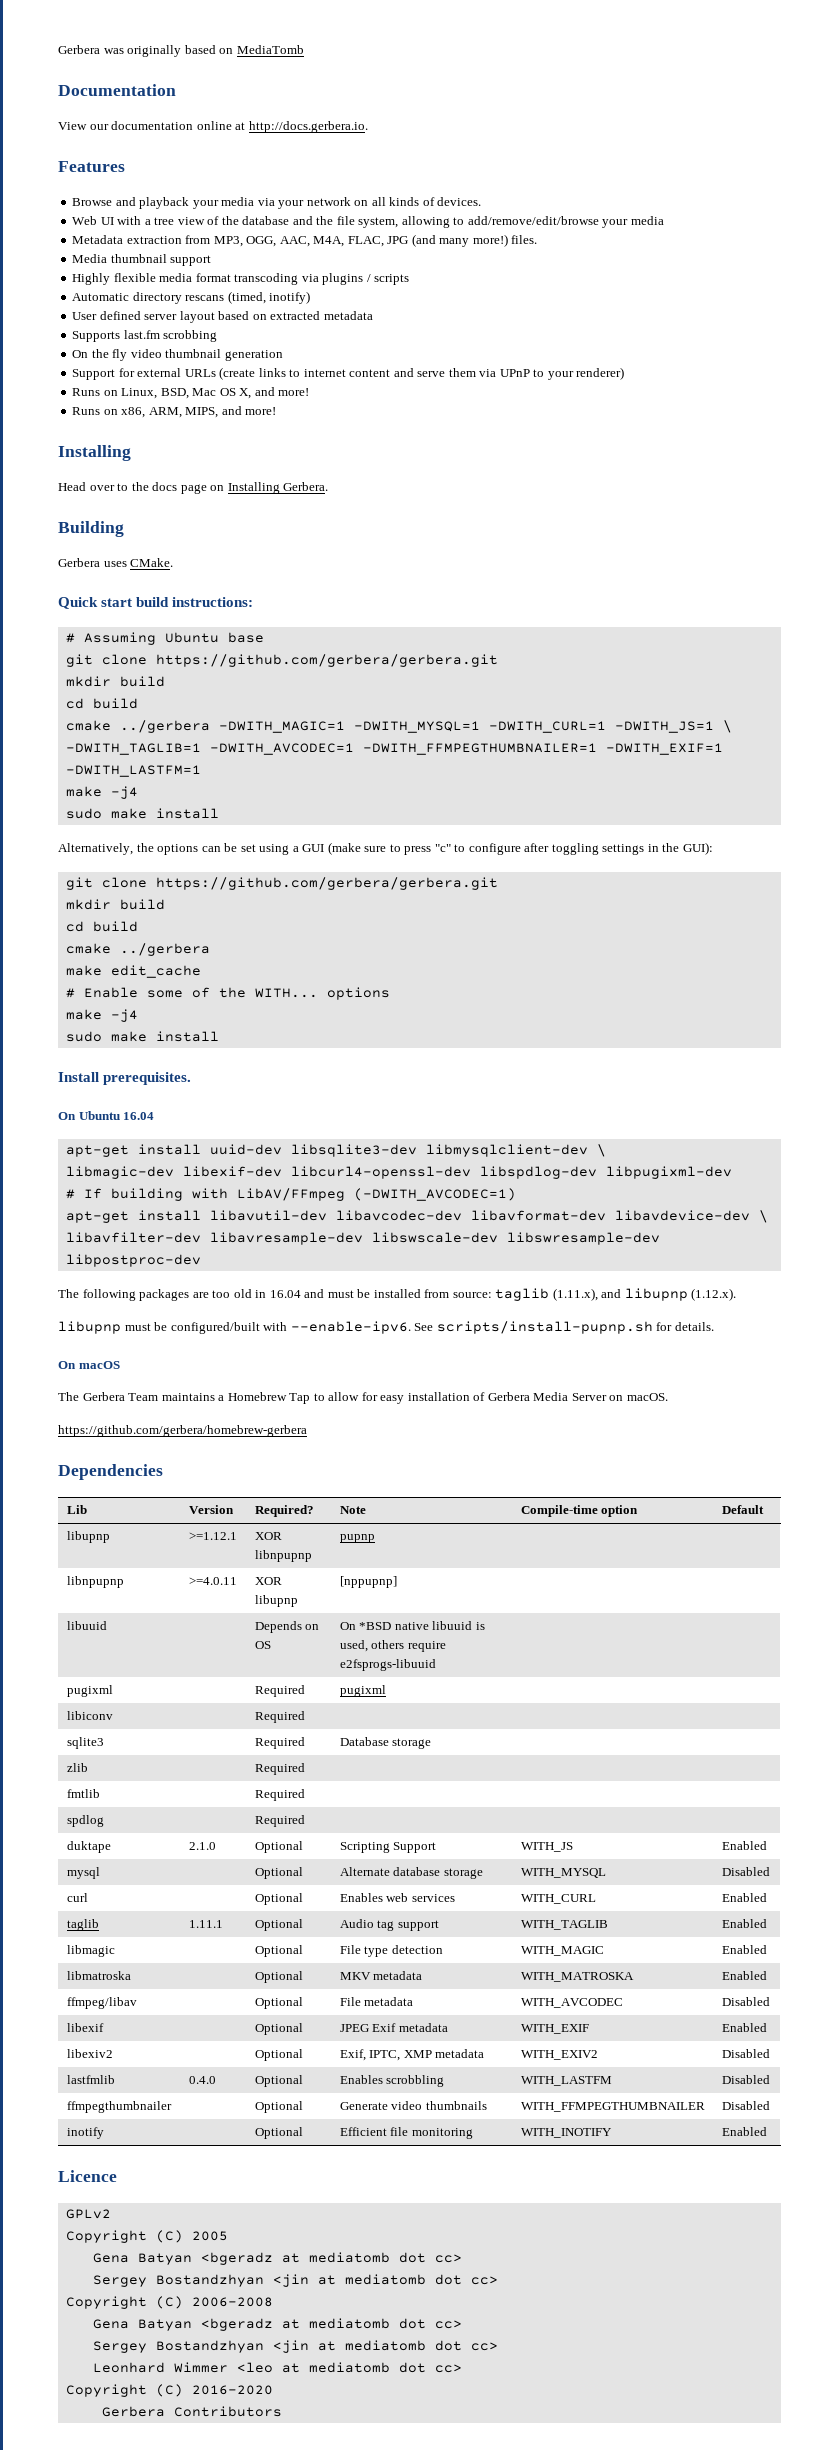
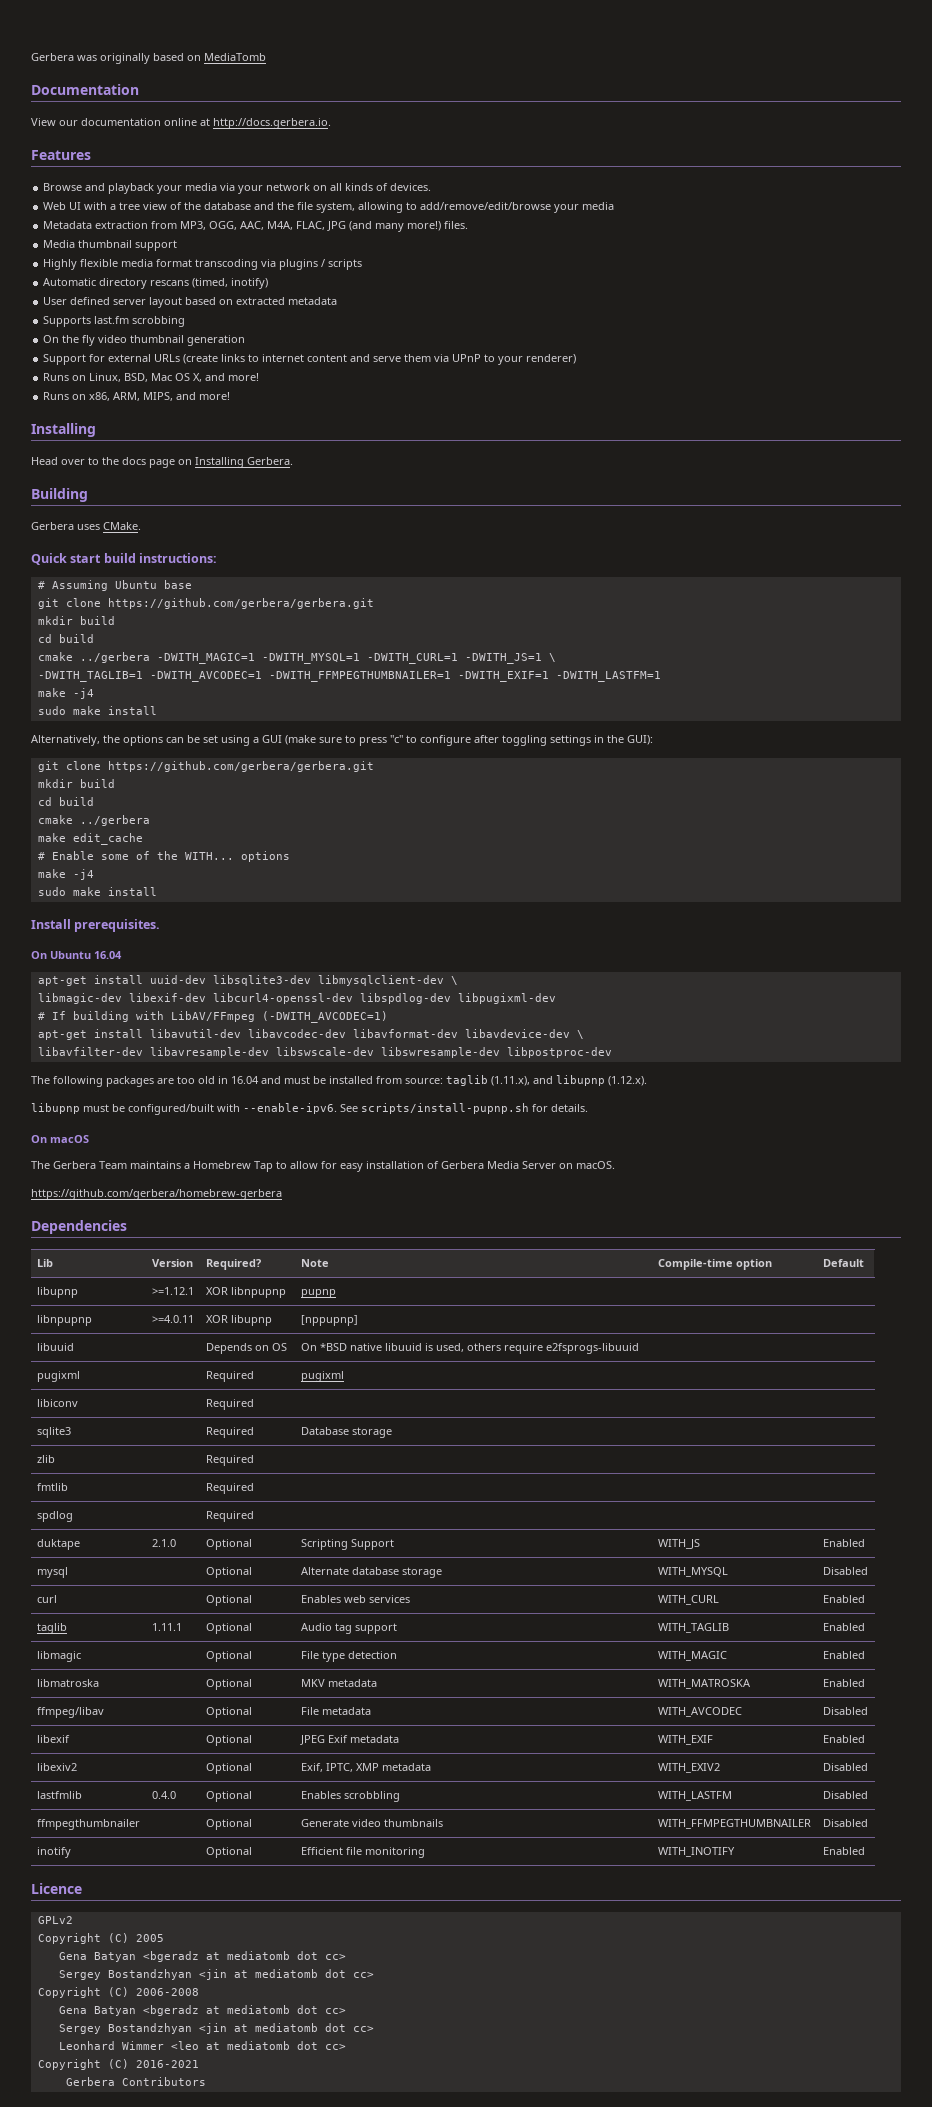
[191,2385,273,2395] 2016-2020 -> [135,2060,199,2068] 2016-2021

